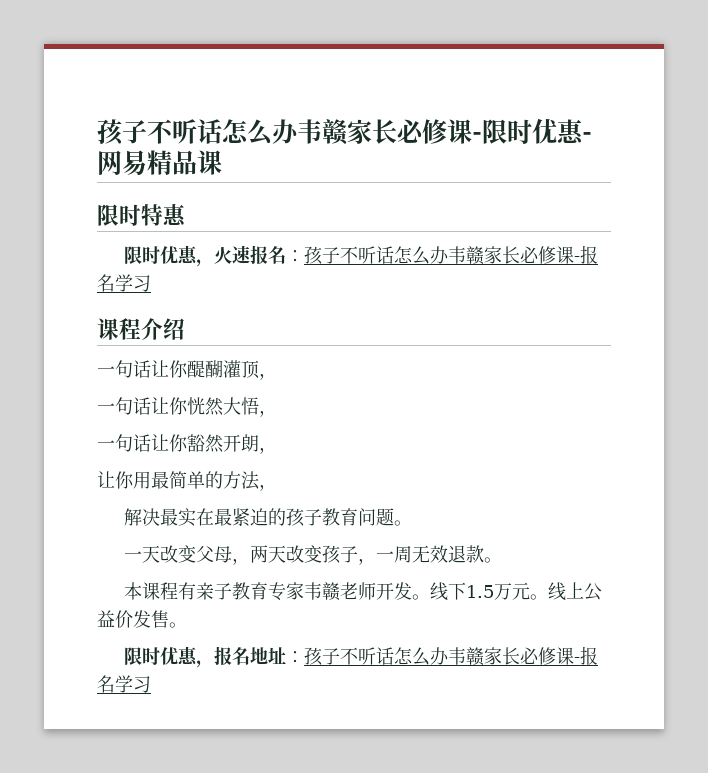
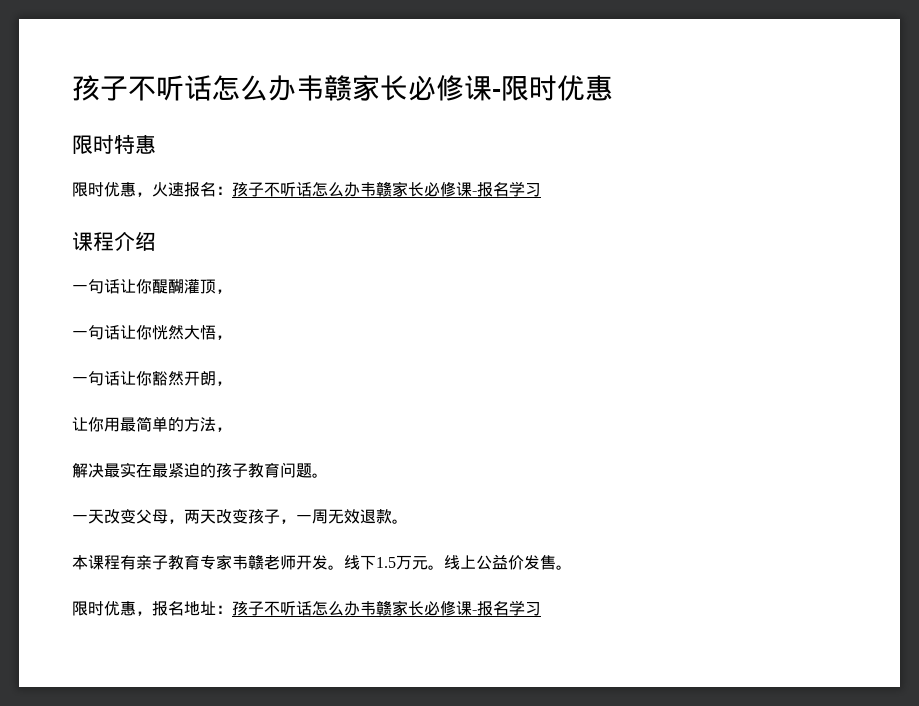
[582,132,592,141] [97,150,222,176] -网易精品课 -> (613, 88) none

